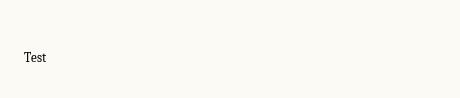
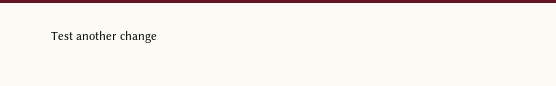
(47, 57) none -> [76,31,157,43] another change

